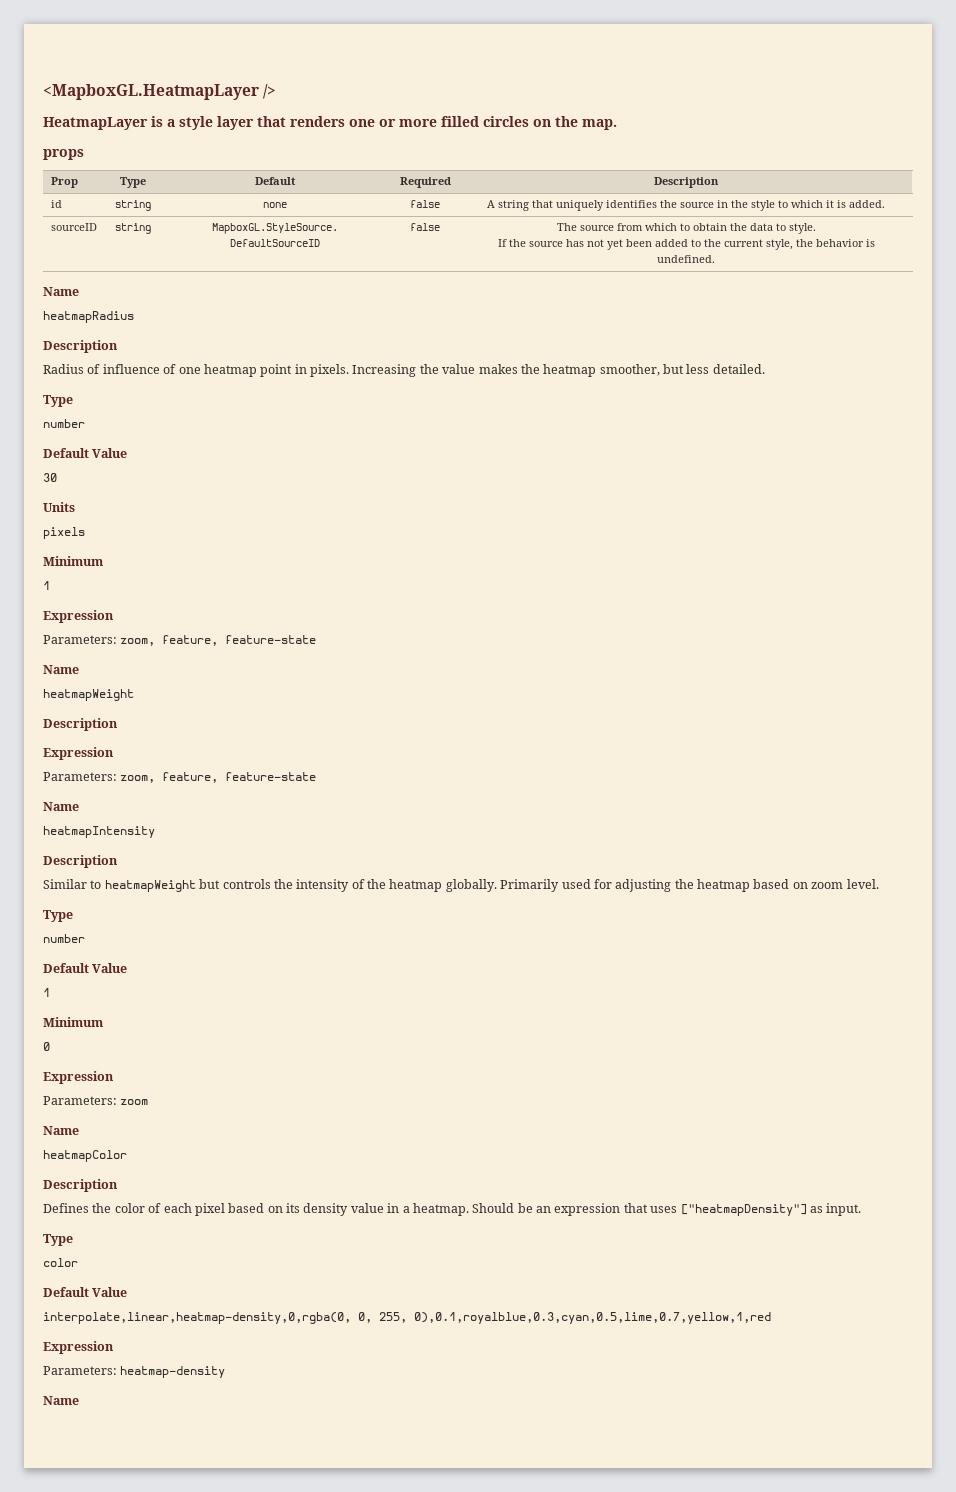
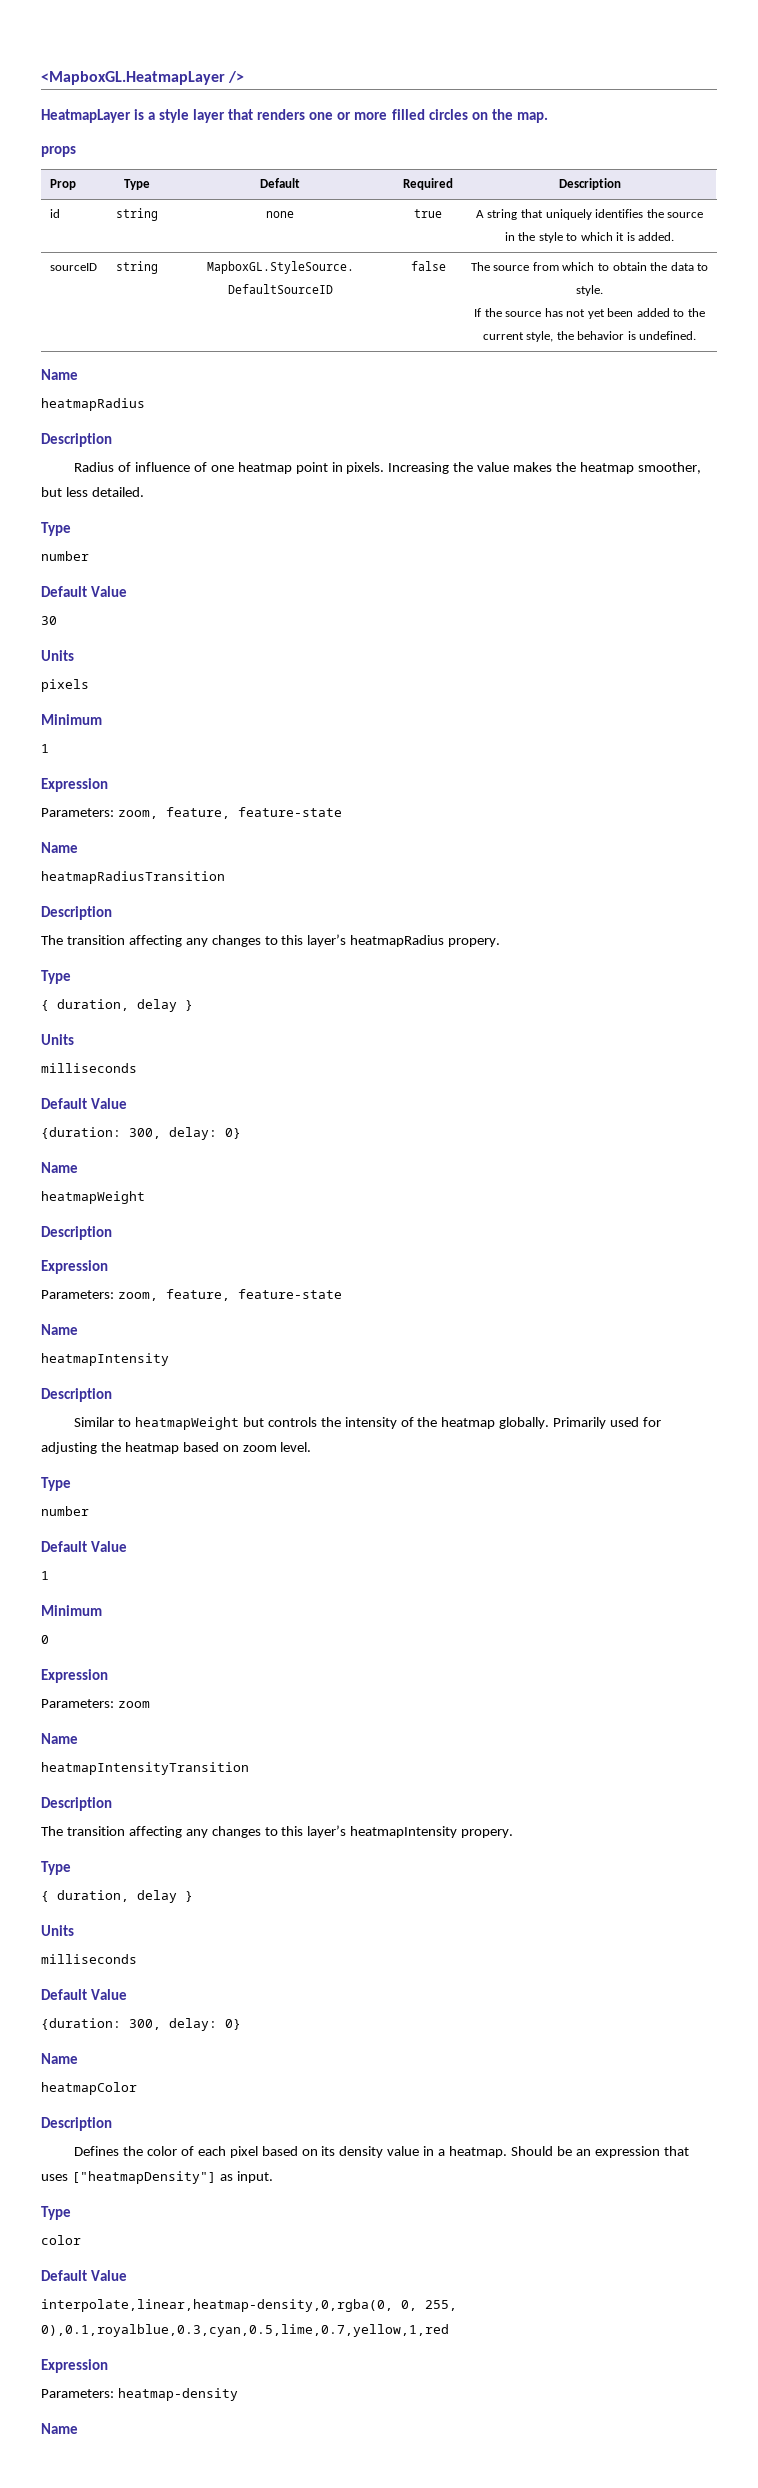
[410,200,440,208] false -> [414,209,442,218] true
(79, 669) none -> [41,871,225,884] [41,906,112,920] [41,934,501,947] [41,970,71,984] [41,999,193,1012] [41,1034,74,1045] [41,1063,137,1073] [41,1098,127,1109] [41,1127,241,1140] [41,1162,78,1173] // heatmapRadiusTransition // Description // The transition affecting any changes to this layer’s heatmapRadius propery. // Type // { duration, delay } // Units // milliseconds // Default Value // {duration: 300, delay: 0} // Name
(79, 1130) none -> [41,1762,249,1775] [41,1797,112,1811] [41,1825,514,1838] [41,1861,71,1875] [41,1890,193,1903] [41,1925,74,1936] [41,1954,137,1964] [41,1989,127,2000] [41,2018,241,2031] [41,2053,78,2064] // heatmapIntensityTransition // Description // The transition affecting any changes to this layer’s heatmapIntensity propery. // Type // { duration, delay } // Units // milliseconds // Default Value // {duration: 300, delay: 0} // Name

